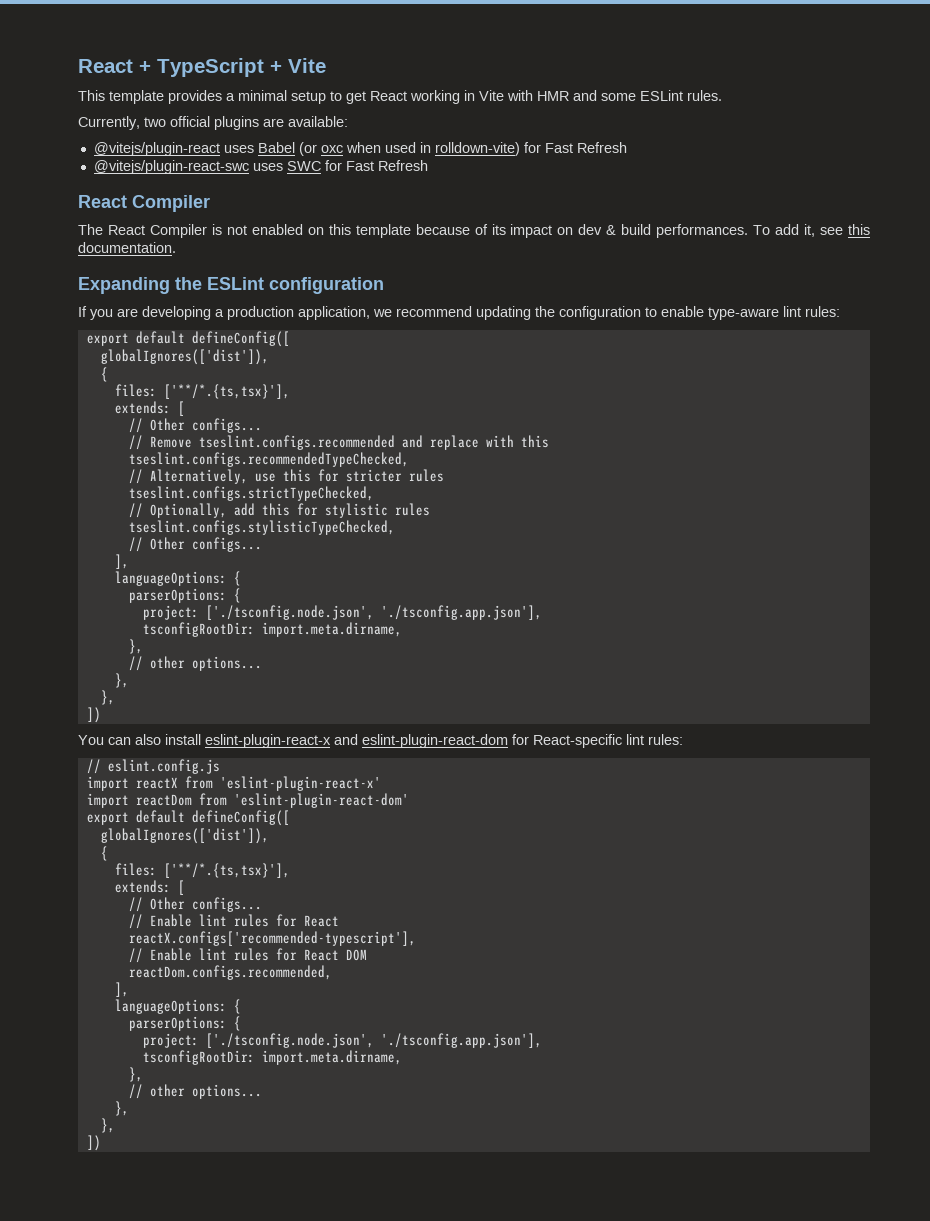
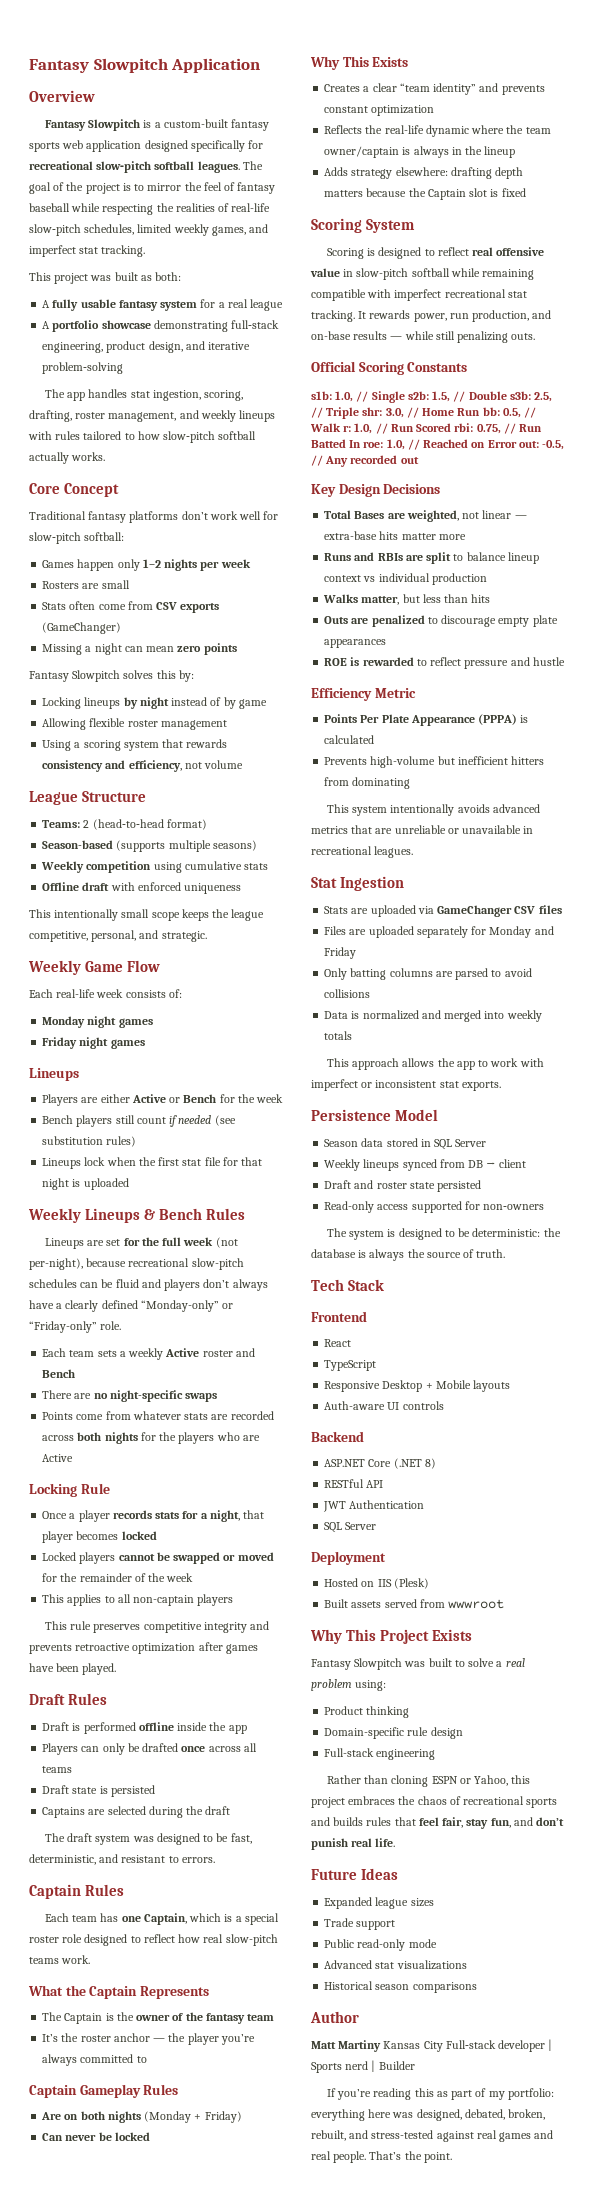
[78,58,326,77] [78,90,722,104] [78,116,348,130] [93,142,627,156] [93,160,428,174] [78,195,210,212] [78,224,871,238] [78,242,176,253] [78,277,384,294] [78,306,840,320] [86,331,290,347] [100,349,269,365] [100,367,108,382] [114,384,290,399] [114,401,185,416] [128,418,262,433] [128,435,549,450] [128,452,409,467] [128,469,444,484] [128,486,374,501] [128,503,430,518] [128,520,395,535] [128,537,262,552] [114,554,129,569] [114,571,241,586] [128,588,241,603] [142,605,542,620] [142,622,402,637] [128,639,143,654] [128,656,262,671] [114,673,129,688] [100,690,115,705] [86,707,101,723] [78,734,683,748] [86,759,220,774] [86,776,381,791] [86,793,409,808] [86,810,290,826] [100,828,269,844] [100,846,108,861] [114,863,290,878] [114,880,185,895] [128,897,262,912] [128,914,339,929] [128,931,416,946] [128,948,367,963] [128,965,332,980] [114,982,129,997] [114,999,241,1014] [128,1016,241,1031] [142,1033,542,1048] [142,1050,402,1065] [128,1067,143,1082] [128,1084,262,1099] [114,1101,129,1116] [100,1118,115,1133] [86,1135,101,1151] React + TypeScript + Vite // This template provides a minimal setup to get React working in Vite with HMR and some ESLint rules. // Currently, two official plugins are available: // @vitejs/plugin-react uses Babel (or oxc when used in rolldown-vite) for Fast Refresh // @vitejs/plugin-react-swc uses SWC for Fast Refresh // React Compiler // The React Compiler is not enabled on this template because of its impact on dev & build performances. To add it, see this documentation. // Expanding the ESLint configuration // If you are developing a production application, we recommend updating the configuration to enable type-aware lint rules: // export default defineConfig([ // globalIgnores(['dist']), // { // files: ['**/*.{ts,tsx}'], // extends: [ // // Other configs... // // Remove tseslint.configs.recommended and replace with this // tseslint.configs.recommendedTypeChecked, // // Alternatively, use this for stricter rules // tseslint.configs.strictTypeChecked, // // Optionally, add this for stylistic rules // tseslint.configs.stylisticTypeChecked, // // Other configs... // ], // languageOptions: { // parserOptions: { // project: ['./tsconfig.node.json', './tsconfig.app.json'], // tsconfigRootDir: import.meta.dirname, // }, // // other options... // }, // }, // ]) // You can also install eslint-plugin-react-x and eslint-plugin-react-dom for React-specific lint rules: // // eslint.config.js // import reactX from 'eslint-plugin-react-x' // import reactDom from 'eslint-plugin-react-dom' // export default defineConfig([ // globalIgnores(['dist']), // { // files: ['**/*.{ts,tsx}'], // extends: [ // // Other configs... // // Enable lint rules for React // reactX.configs['recommended-typescript'], // // Enable lint rules for React DOM // reactDom.configs.recommended, // ], // languageOptions: { // parserOptions: { // project: ['./tsconfig.node.json', './tsconfig.app.json'], // tsconfigRootDir: import.meta.dirname, // }, // // other options... // }, // }, // ]) -> [29,58,261,73] [29,90,95,102] [44,119,270,131] [29,140,264,152] [29,161,263,173] [29,182,276,194] [29,203,271,215] [29,224,269,236] [29,245,146,257] [29,272,182,284] [42,299,284,311] [42,320,280,332] [42,341,251,353] [42,362,124,374] [44,389,244,401] [29,410,276,422] [28,431,257,443] [29,452,106,464] [29,483,120,497] [29,511,279,523] [29,532,125,544] [42,559,251,571] [42,580,130,589] [42,601,220,613] [42,622,122,634] [42,643,237,655] [29,670,194,682] [42,697,267,709] [42,718,227,730] [42,739,228,751] [42,760,244,772] [29,791,147,805] [42,819,207,830] [42,840,257,852] [41,861,269,873] [42,882,242,894] [29,909,265,921] [29,930,207,942] [28,960,161,975] [29,989,182,998] [42,1016,153,1028] [42,1037,145,1049] [29,1068,79,1081] [42,1094,284,1106] [42,1115,236,1127] [42,1136,137,1147] [42,1157,263,1169] [42,1178,129,1190] [28,1208,246,1223] [44,1237,238,1249] [29,1258,244,1270] [29,1279,268,1291] [29,1300,234,1312] [29,1321,122,1333] [42,1348,255,1360] [42,1369,76,1378] [42,1390,218,1402] [42,1411,274,1420] [42,1432,260,1444] [42,1454,74,1462] [29,1483,110,1497] [42,1510,265,1522] [42,1531,157,1543] [42,1552,274,1564] [42,1573,194,1582] [42,1594,234,1606] [44,1621,270,1633] [29,1642,258,1654] [29,1663,117,1675] [29,1693,108,1705] [42,1722,247,1734] [42,1743,257,1755] [42,1766,73,1773] [42,1785,155,1797] [42,1806,231,1818] [44,1833,252,1845] [29,1854,215,1865] [29,1884,125,1899] [44,1913,279,1925] [29,1934,278,1946] [29,1955,91,1964] [28,1985,209,1999] [42,2012,275,2024] [42,2033,255,2045] [42,2054,147,2066] [29,2084,179,2098] [41,2111,242,2123] [42,2132,150,2141] [310,56,409,70] [324,83,545,95] [324,105,435,116] [324,125,551,137] [324,146,516,158] [324,167,524,179] [324,188,526,200] [311,218,416,233] [326,247,545,259] [310,268,535,280] [311,289,527,301] [311,310,552,322] [311,331,536,343] [311,361,468,375] [311,391,553,403] [311,407,537,419] [310,423,543,434] [311,439,565,450] [311,455,419,467] [311,484,441,497] [324,510,527,522] [324,531,466,540] [324,552,539,564] [324,573,487,585] [323,594,491,605] [324,615,558,627] [324,639,387,648] [324,657,565,669] [311,688,416,701] [324,714,529,726] [324,735,375,744] [324,756,545,768] [324,777,411,789] [326,804,540,816] [311,825,534,834] [311,846,414,858] [311,876,405,891] [324,905,562,917] [324,926,554,938] [324,947,357,959] [324,968,532,980] [324,989,371,998] [324,1010,542,1022] [324,1031,353,1040] [326,1058,544,1070] [311,1079,501,1091] [311,1109,439,1121] [324,1138,487,1150] [324,1159,526,1171] [324,1180,482,1192] [324,1201,545,1213] [326,1228,561,1240] [311,1249,506,1261] [311,1279,385,1291] [311,1311,367,1322] [324,1339,352,1347] [324,1360,377,1371] [324,1380,511,1392] [324,1401,444,1410] [311,1431,364,1442] [324,1458,436,1469] [324,1479,384,1488] [323,1500,425,1512] [324,1522,377,1533] [311,1551,386,1565] [324,1578,429,1589] [324,1599,505,1609] [310,1629,473,1644] [311,1658,525,1670] [311,1679,387,1691] [324,1706,410,1718] [324,1727,463,1739] [324,1748,436,1760] [326,1775,531,1787] [311,1796,558,1808] [311,1817,565,1829] [311,1838,396,1850] [311,1868,399,1880] [324,1897,434,1909] [324,1918,396,1930] [324,1939,437,1951] [324,1960,467,1970] [324,1981,477,1993] [310,2011,359,2023] [311,2039,553,2052] [311,2060,415,2073] [326,2088,554,2100] [311,2109,546,2121] [311,2130,554,2142] [311,2151,452,2163] Fantasy Slowpitch Application // Overview // Fantasy Slowpitch is a custom-built fantasy sports web application designed specifically for recreational slow‑pitch softball leagues. The goal of the project is to mirror the feel of fantasy baseball while respecting the realities of real-life slow‑pitch schedules, limited weekly games, and imperfect stat tracking. // This project was built as both: // A fully usable fantasy system for a real league // A portfolio showcase demonstrating full‑stack engineering, product design, and iterative problem‑solving // The app handles stat ingestion, scoring, drafting, roster management, and weekly lineups with rules tailored to how slow‑pitch softball actually works. // Core Concept // Traditional fantasy platforms don’t work well for slow‑pitch softball: // Games happen only 1–2 nights per week // Rosters are small // Stats often come from CSV exports (GameChanger) // Missing a night can mean zero points // Fantasy Slowpitch solves this by: // Locking lineups by night instead of by game // Allowing flexible roster management // Using a scoring system that rewards consistency and efficiency, not volume // League Structure // Teams: 2 (head‑to‑head format) // Season-based (supports multiple seasons) // Weekly competition using cumulative stats // Offline draft with enforced uniqueness // This intentionally small scope keeps the league competitive, personal, and strategic. // Weekly Game Flow // Each real-life week consists of: // Monday night games // Friday night games // Lineups // Players are either Active or Bench for the week // Bench players still count if needed (see substitution rules) // Lineups lock when the first stat file for that night is uploaded // Weekly Lineups & Bench Rules // Lineups are set for the full week (not per-night), because recreational slow-pitch schedules can be fluid and players don’t always have a clearly defined “Monday-only” or “Friday-only” role. // Each team sets a weekly Active roster and Bench // There are no night-specific swaps // Points come from whatever stats are recorded across both nights for the players who are Active // Locking Rule // Once a player records stats for a night, that player becomes locked // Locked players cannot be swapped or moved for the remainder of the week // This applies to all non-captain players // This rule preserves competitive integrity and prevents retroactive optimization after games have been played. // Draft Rules // Draft is performed offline inside the app // Players can only be drafted once across all teams // Draft state is persisted // Captains are selected during the draft // The draft system was designed to be fast, deterministic, and resistant to errors. // Captain Rules // Each team has one Captain, which is a special roster role designed to reflect how real slow-pitch teams work. // What the Captain Represents // The Captain is the owner of the fantasy team // It’s the roster anchor — the player you’re always committed to // Captain Gameplay Rules // Are on both nights (Monday + Friday) // Can never be locked // Why This Exists // Creates a clear “team identity” and prevents constant optimization // Reflects the real-life dynamic where the team owner/captain is always in the lineup // Adds strategy elsewhere: drafting depth matters because the Captain slot is fixed // Scoring System // Scoring is designed to reflect real offensive value in slow-pitch softball while remaining compatible with imperfect recreational stat tracking. It rewards power, run production, and on-base results — while still penalizing outs. // Official Scoring Constants // s1b: 1.0, // Single s2b: 1.5, // Double s3b: 2.5, // Triple shr: 3.0, // Home Run bb: 0.5, // Walk r: 1.0, // Run Scored rbi: 0.75, // Run Batted In roe: 1.0, // Reached on Error out: -0.5, // Any recorded out // Key Design Decisions // Total Bases are weighted, not linear — extra-base hits matter more // Runs and RBIs are split to balance lineup context vs individual production // Walks matter, but less than hits // Outs are penalized to discourage empty plate appearances // ROE is rewarded to reflect pressure and hustle // Efficiency Metric // Points Per Plate Appearance (PPPA) is calculated // Prevents high-volume but inefficient hitters from dominating // This system intentionally avoids advanced metrics that are unreliable or unavailable in recreational leagues. // Stat Ingestion // Stats are uploaded via GameChanger CSV files // Files are uploaded separately for Monday and Friday // Only batting columns are parsed to avoid collisions // Data is normalized and merged into weekly totals // This approach allows the app to work with imperfect or inconsistent stat exports. // Persistence Model // Season data stored in SQL Server // Weekly lineups synced from DB → client // Draft and roster state persisted // Read-only access supported for non‑owners // The system is designed to be deterministic: the database is always the source of truth. // Tech Stack // Frontend // React // TypeScript // Responsive Desktop + Mobile layouts // Auth-aware UI controls // Backend // ASP.NET Core (.NET 8) // RESTful API // JWT Authentication // SQL Server // Deployment // Hosted on IIS (Plesk) // Built assets served from wwwroot // Why This Project Exists // Fantasy Slowpitch was built to solve a real problem using: // Product thinking // Domain-specific rule design // Full-stack engineering // Rather than cloning ESPN or Yahoo, this project embraces the chaos of recreational sports and builds rules that feel fair, stay fun, and don’t punish real life. // Future Ideas // Expanded league sizes // Trade support // Public read-only mode // Advanced stat visualizations // Historical season comparisons // Author // Matt Martiny Kansas City Full‑stack developer | Sports nerd | Builder // If you’re reading this as part of my portfolio: everything here was designed, debated, broken, rebuilt, and stress-tested against real games and real people. That’s the point.

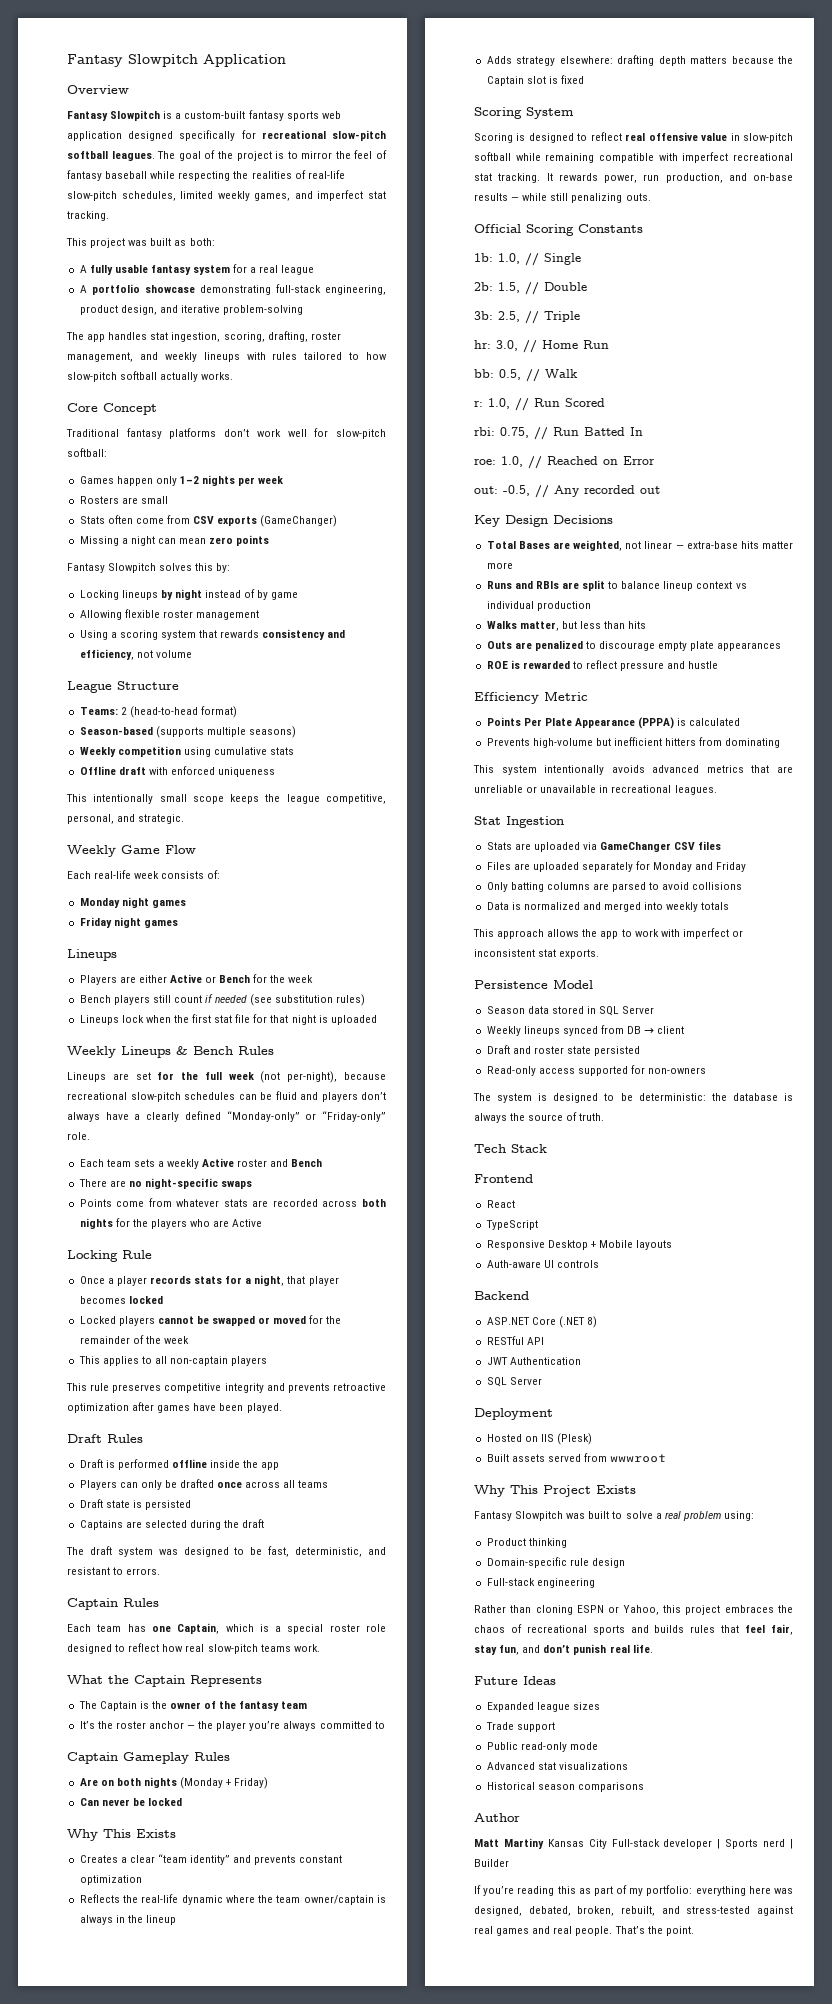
[311,391,332,400] s1b: -> [474,253,493,262] 1b:
[407,391,429,400] s2b: -> [474,282,493,291] // 2b:
[509,391,531,400] s3b: -> [474,311,493,320] // 3b:
[362,407,383,416] shr: -> [474,340,491,349] // hr:
(481, 412) none -> (609, 344) //
(341, 427) none -> (578, 374) //
(452, 427) none -> (605, 402) //
(362, 444) none -> (643, 431) //
(517, 444) none -> (655, 460) //

